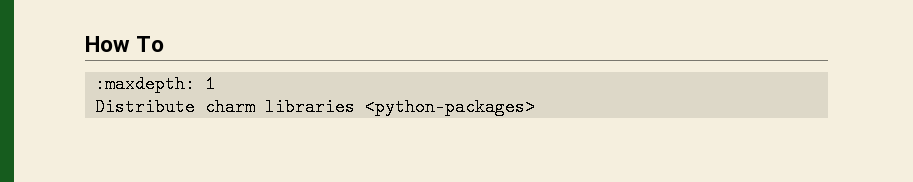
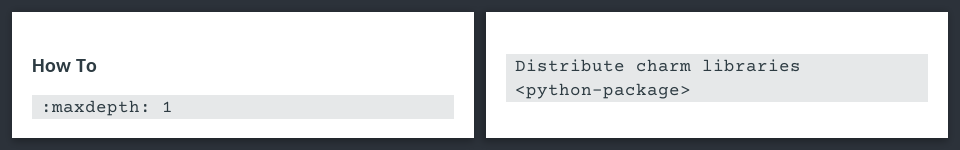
[364,98,535,116] <python-packages> -> [515,83,692,99] <python-package>

